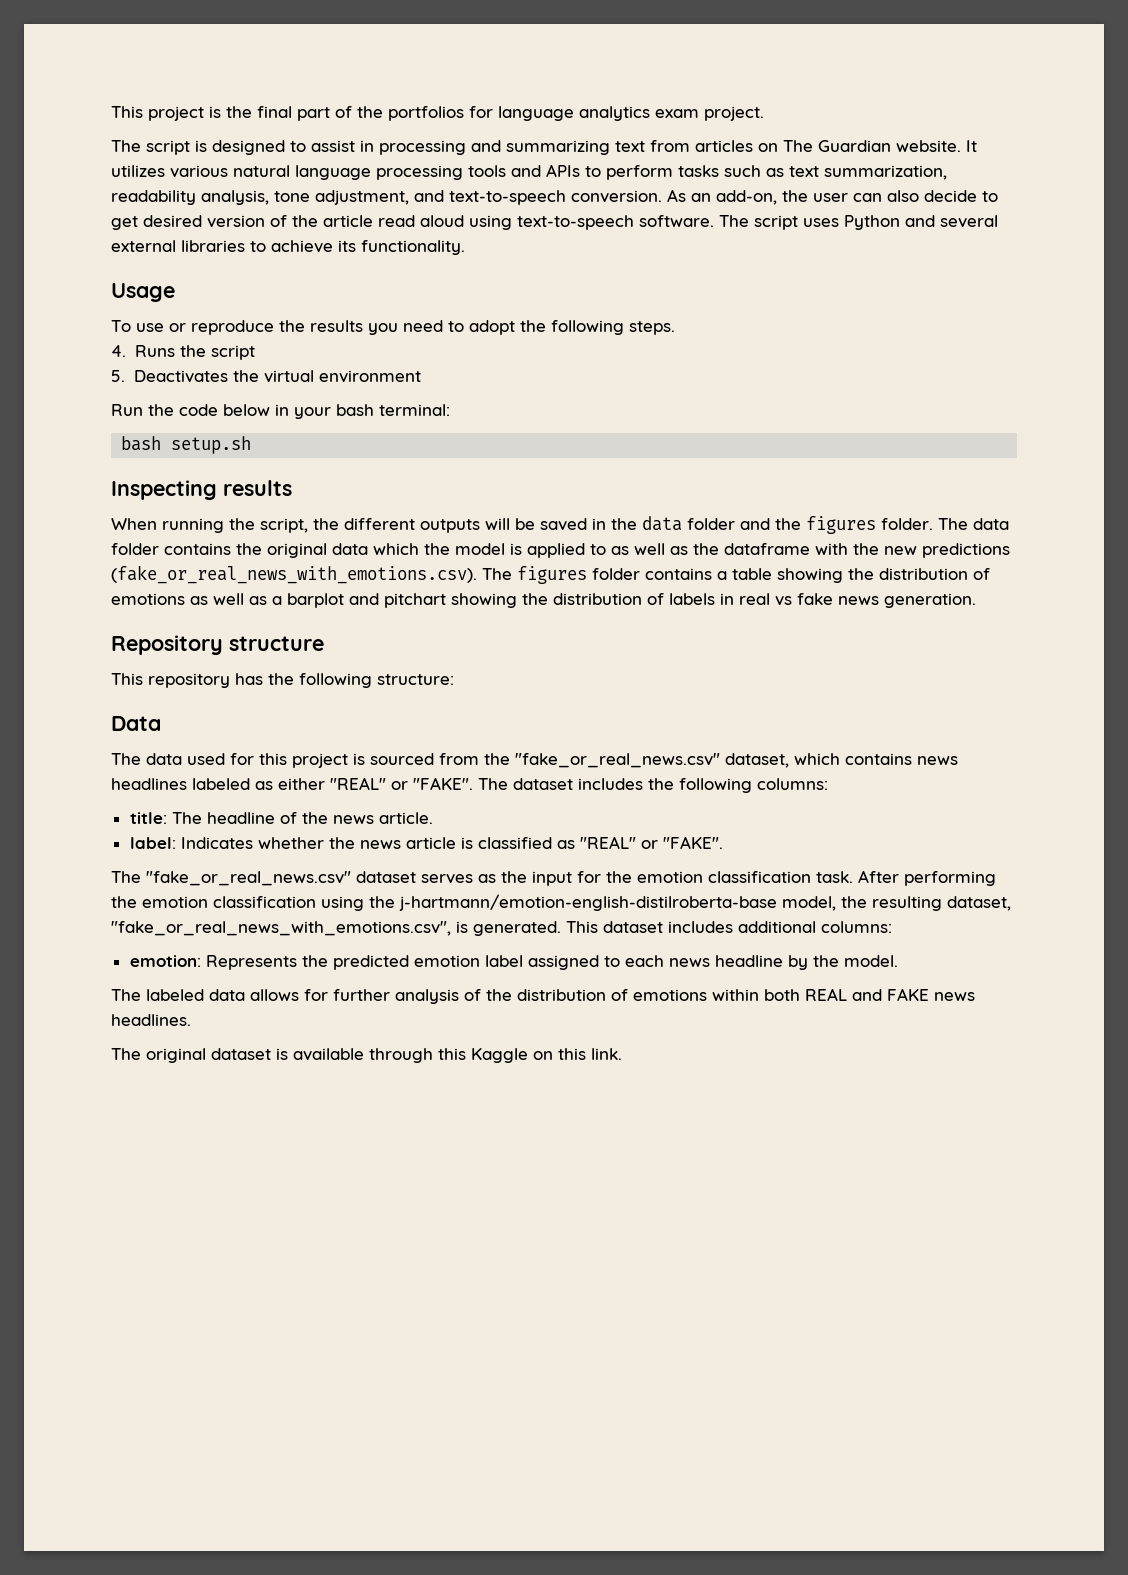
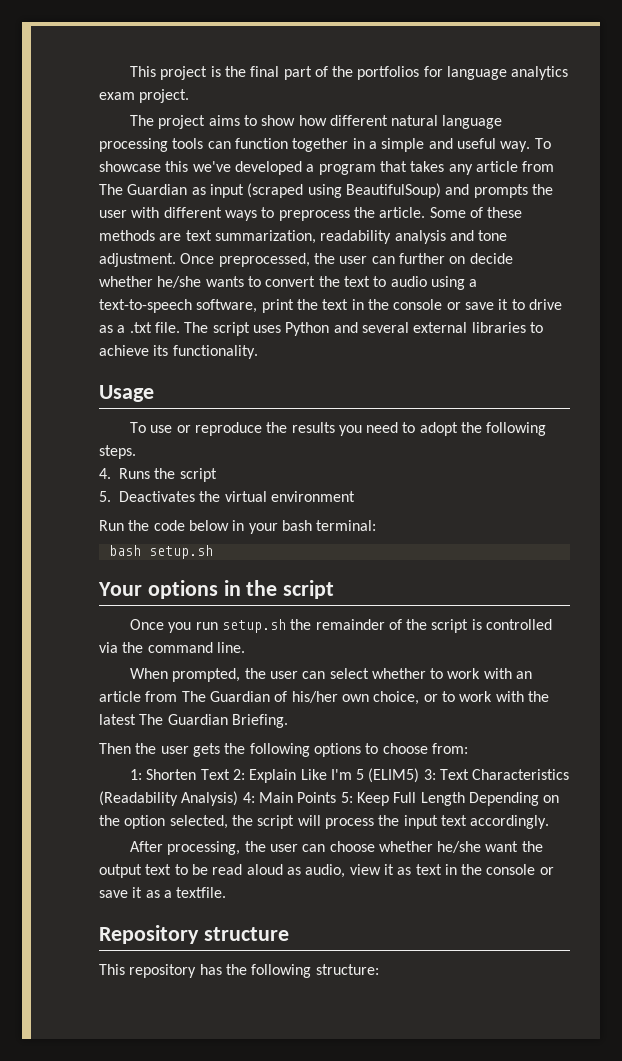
[146,140,977,155] [111,164,947,180] [111,189,998,205] [111,215,714,230] script is designed to assist in processing and summarizing text from articles on The Guardian website. It utilizes various natural language processing tools and APIs to perform tasks such as text summarization, readability analysis, tone adjustment, and text-to-speech conversion. As an add-on, the user can also decide to get desired version of the article read aloud using text-to-speech software. -> [158,115,503,129] [99,138,551,152] [99,161,555,175] [99,183,553,198] [99,207,523,221] [99,230,508,244] [99,253,513,267] [99,276,478,290] [99,299,562,313] [99,322,180,333] project aims to show how different natural language processing tools can function together in a simple and useful way. To showcase this we've developed a program that takes any article from The Guardian as input (scraped using BeautifulSoup) and prompts the user with different ways to preprocess the article. Some of these methods are text summarization, readability analysis and tone adjustment. Once preprocessed, the user can further on decide whether he/she wants to convert the text to audio using a text-to-speech software, print the text in the console or save it to drive as a .txt file.
[111,480,292,500] [111,516,1009,534] [111,543,1010,558] [111,565,990,584] [111,593,976,608] Inspecting results // When running the script, the different outputs will be saved in the data folder and the figures folder. The data folder contains the original data which the model is applied to as well as the dataframe with the new predictions (fake_or_real_news_with_emotions.csv). The figures folder contains a table showing the distribution of emotions as well as a barplot and pitchart showing the distribution of labels in real vs fake news generation. -> [98,580,335,599] [129,619,553,633] [99,642,245,653] [129,668,533,682] [99,691,549,705] [99,714,288,728] [99,743,468,757] [129,768,570,783] [99,791,560,806] [99,815,550,829] [129,841,543,855] [99,864,554,878] [99,887,227,898] Your options in the script // Once you run setup.sh the remainder of the script is controlled via the command line. // When prompted, the user can select whether to work with an article from The Guardian of his/her own choice, or to work with the latest The Guardian Briefing. // Then the user gets the following options to choose from: // 1: Shorten Text 2: Explain Like I'm 5 (ELIM5) 3: Text Characteristics (Readability Analysis) 4: Main Points 5: Keep Full Length Depending on the option selected, the script will process the input text accordingly. // After processing, the user can choose whether he/she want the output text to be read aloud as audio, view it as text in the console or save it as a textfile.
[111,716,161,731] [111,753,958,768] [111,777,828,793] [129,812,433,824] [129,836,723,849] [111,870,996,886] [111,894,1011,911] [111,921,892,936] [129,955,898,970] [111,988,975,1004] [111,1014,191,1026] [111,1048,622,1063] // Data // The data used for this project is sourced from the "fake_or_real_news.csv" dataset, which contains news headlines labeled as either "REAL" or "FAKE". The dataset includes the following columns: // title: The headline of the news article. // label: Indicates whether the news article is classified as "REAL" or "FAKE". // The "fake_or_real_news.csv" dataset serves as the input for the emotion classification task. After performing the emotion classification using the j-hartmann/emotion-english-distilroberta-base model, the resulting dataset, "fake_or_real_news_with_emotions.csv", is generated. This dataset includes additional columns: // emotion: Represents the predicted emotion label assigned to each news headline by the model. // The labeled data allows for further analysis of the distribution of emotions within both REAL and FAKE news headlines. // The original dataset is available through this Kaggle on this link. -> (379, 969) none

